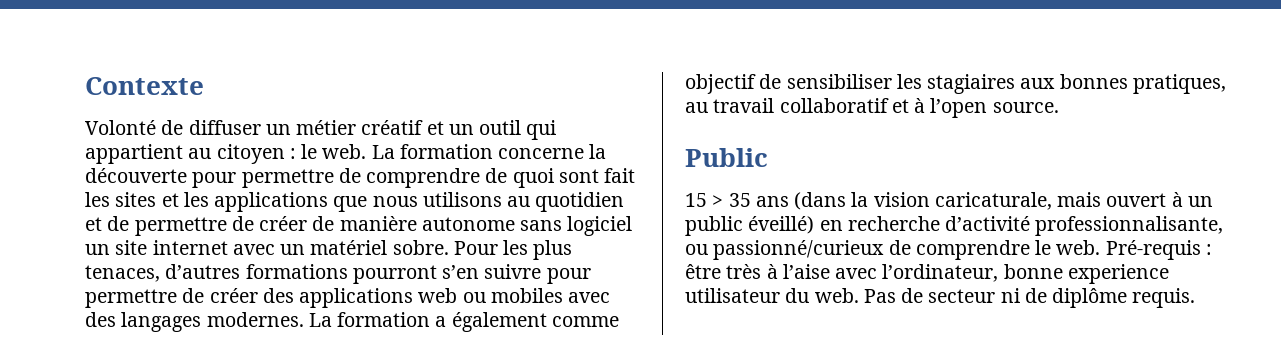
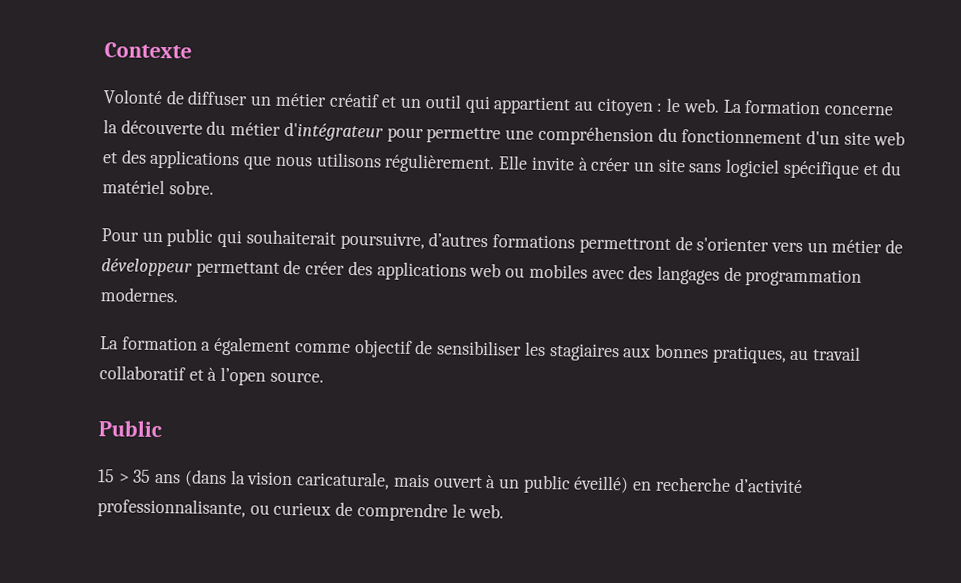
[192,168,636,188] [85,192,625,212] [85,216,633,236] [85,240,573,260] [85,264,591,284] [85,289,177,308] pour permettre de comprendre de quoi sont fait les sites et les applications que nous utilisons au quotidien et de permettre de créer de manière autonome sans logiciel un site internet avec un matériel sobre. Pour les plus tenaces, d’autres formations pourront s’en suivre pour permettre -> [206,120,906,146] [102,149,903,179] [102,179,214,195] [101,228,904,254] [101,258,280,278] du métier d'intégrateur pour permettre une compréhension du fonctionnement d'un site web et des applications que nous utilisons régulièrement. Elle invite à créer un site sans logiciel spécifique et du matériel sobre. // Pour un public qui souhaiterait poursuivre, d’autres formations permettront de s'orienter vers un métier de développeur permettant
(202, 322) none -> [723,266,863,287] de programmation
(304, 319) none -> (179, 295) //
[713,240,885,260] passionné/curieux -> [273,501,332,516] curieux
[1105,240,1212,260] [685,264,1169,284] [685,288,1196,308] Pré-requis : être très à l’aise avec l’ordinateur, bonne experience utilisateur du web. Pas de secteur ni de diplôme requis. -> (505, 511) none

